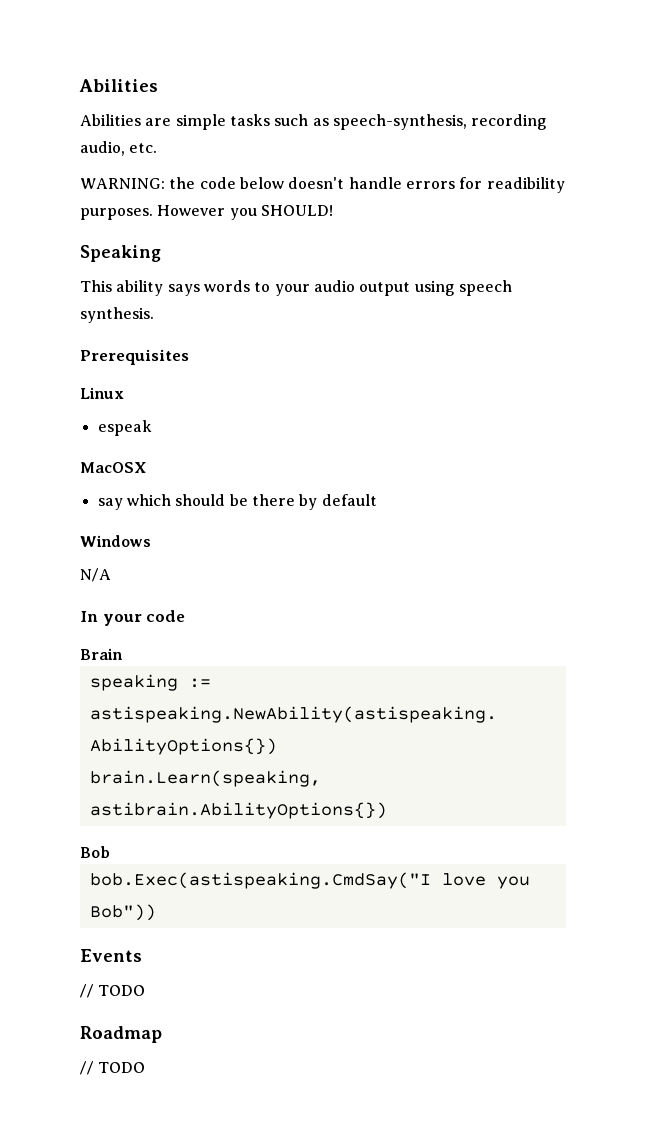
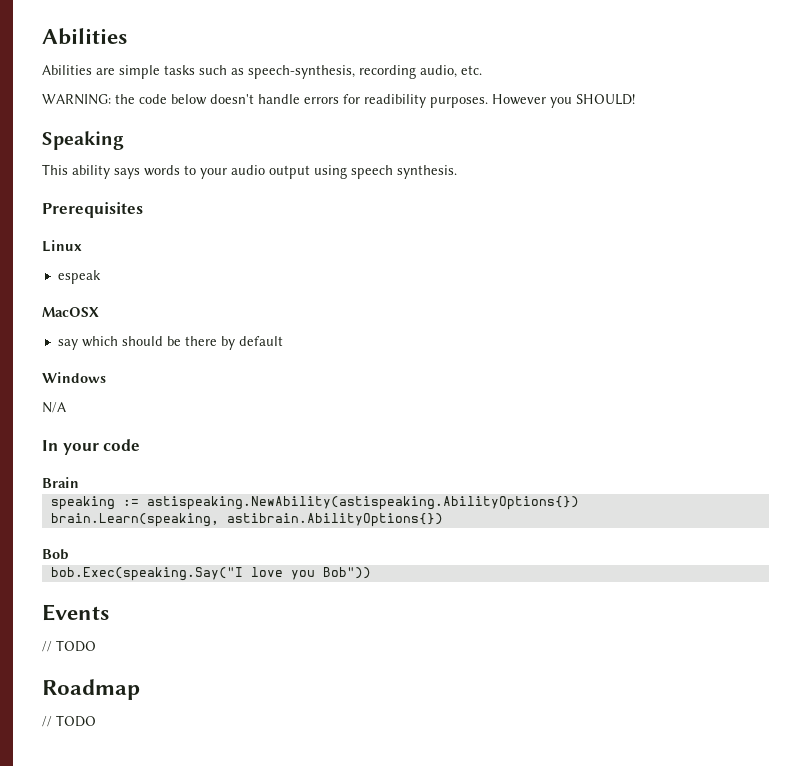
[89,872,431,889] bob.Exec(astispeaking.CmdSay("I -> [50,567,243,581] bob.Exec(speaking.Say("I

